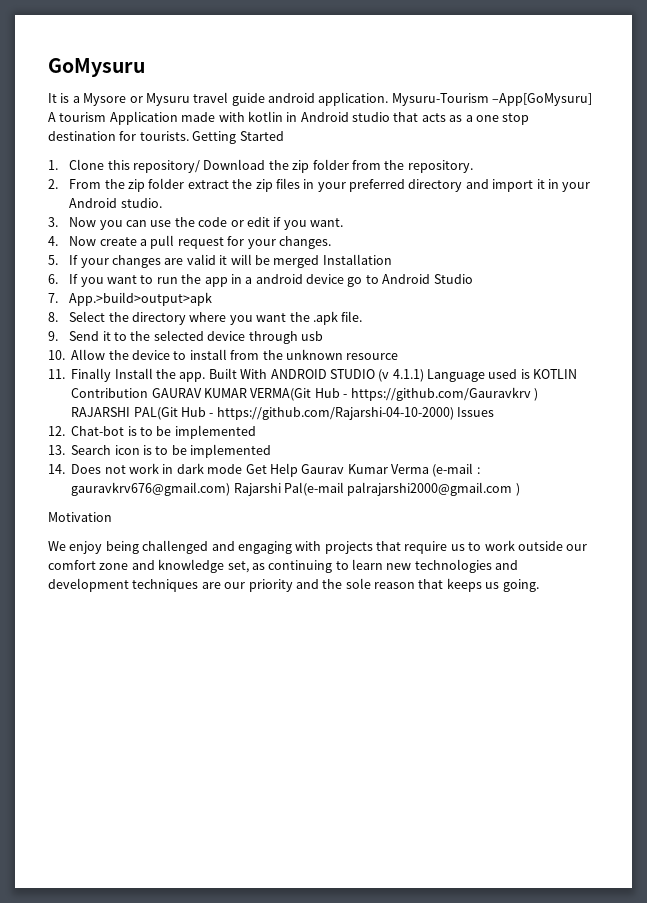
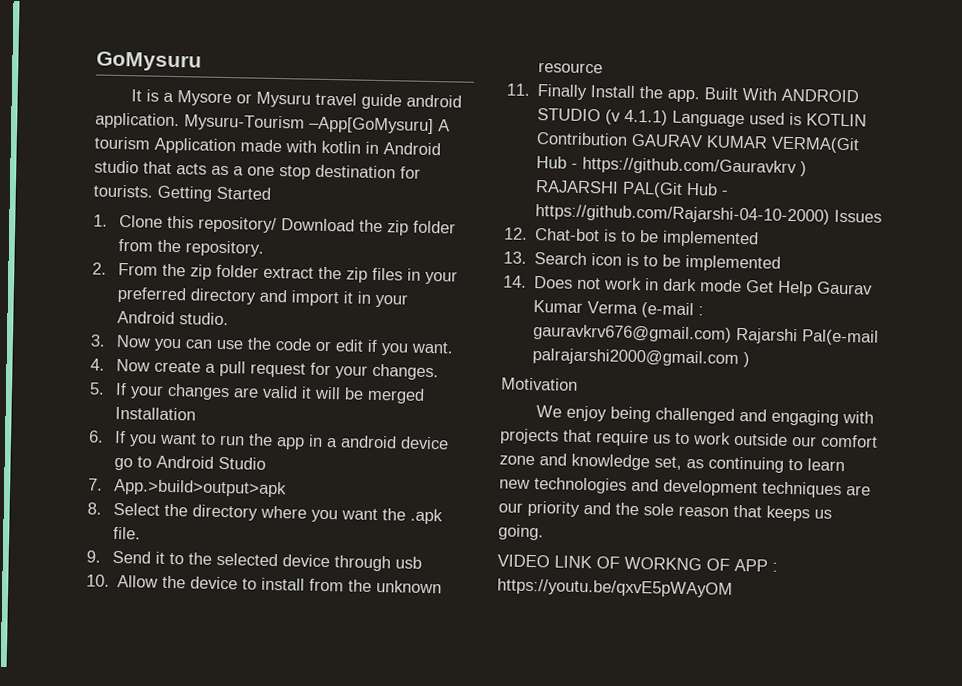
(539, 585) none -> [497,554,778,572] [497,578,733,598] // VIDEO LINK OF WORKNG OF APP : https://youtu.be/qxvE5pWAyOM

